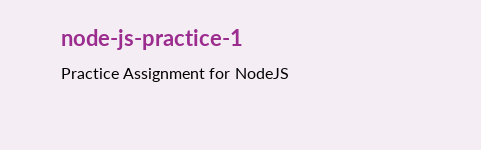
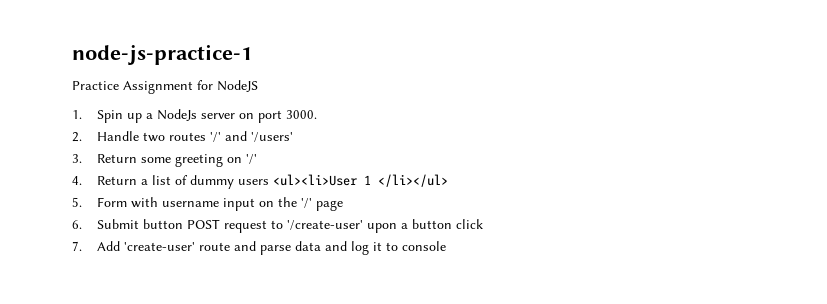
(289, 73) none -> [72,109,317,123] [72,131,293,142] [72,154,257,167] [72,174,448,189] [72,197,343,211] [72,219,483,233] [72,241,446,255] // 1. Spin up a NodeJs server on port 3000. // 2. Handle two routes '/' and '/users' // 3. Return some greeting on '/' // 4. Return a list of dummy users <ul><li>User 1 </li></ul> // 5. Form with username input on the '/' page // 6. Submit button POST request to '/create-user' upon a button click // 7. Add 'create-user' route and parse data and log it to console

